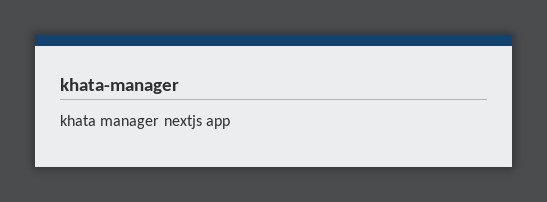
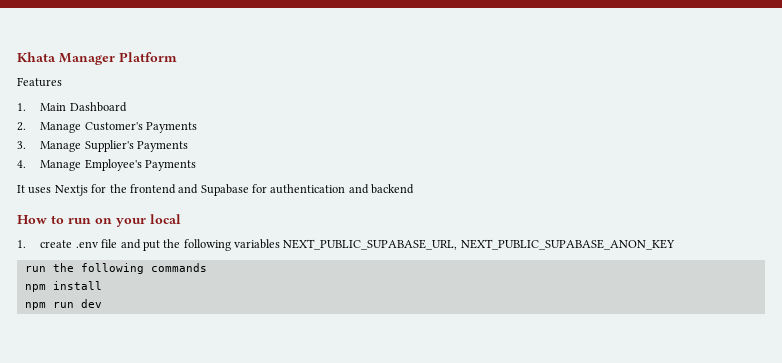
[60,78,179,94] [60,115,230,129] khata-manager // khata manager nextjs app -> [17,52,177,65] [17,77,62,87] [17,102,127,112] [17,122,198,133] [17,140,189,152] [17,159,197,171] [17,184,415,196] [17,214,181,227] [17,239,675,251] [24,263,207,274] [24,281,102,292] [24,299,102,310] Khata Manager Platform // Features // 1. Main Dashboard // 2. Manage Customer's Payments // 3. Manage Supplier's Payments // 4. Manage Employee's Payments // It uses Nextjs for the frontend and Supabase for authentication and backend // How to run on your local // 1. create .env file and put the following variables NEXT_PUBLIC_SUPABASE_URL, NEXT_PUBLIC_SUPABASE_ANON_KEY // run the following commands // npm install // npm run dev

